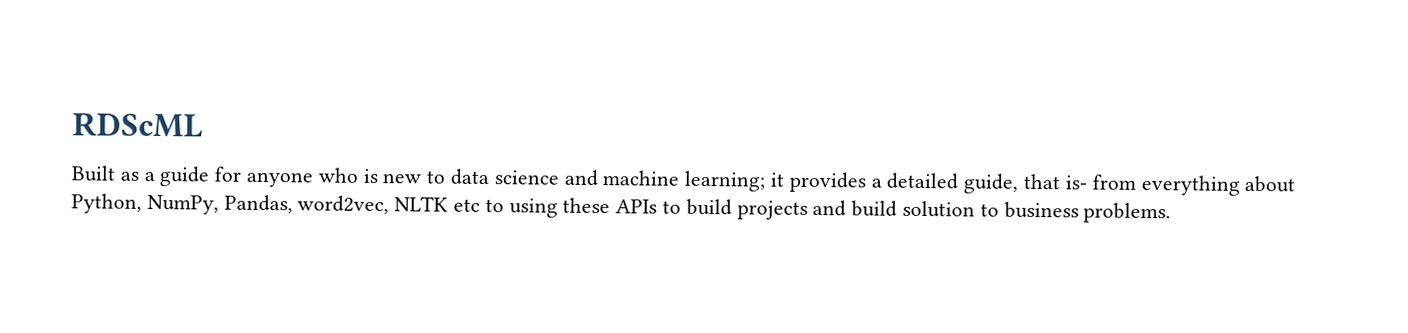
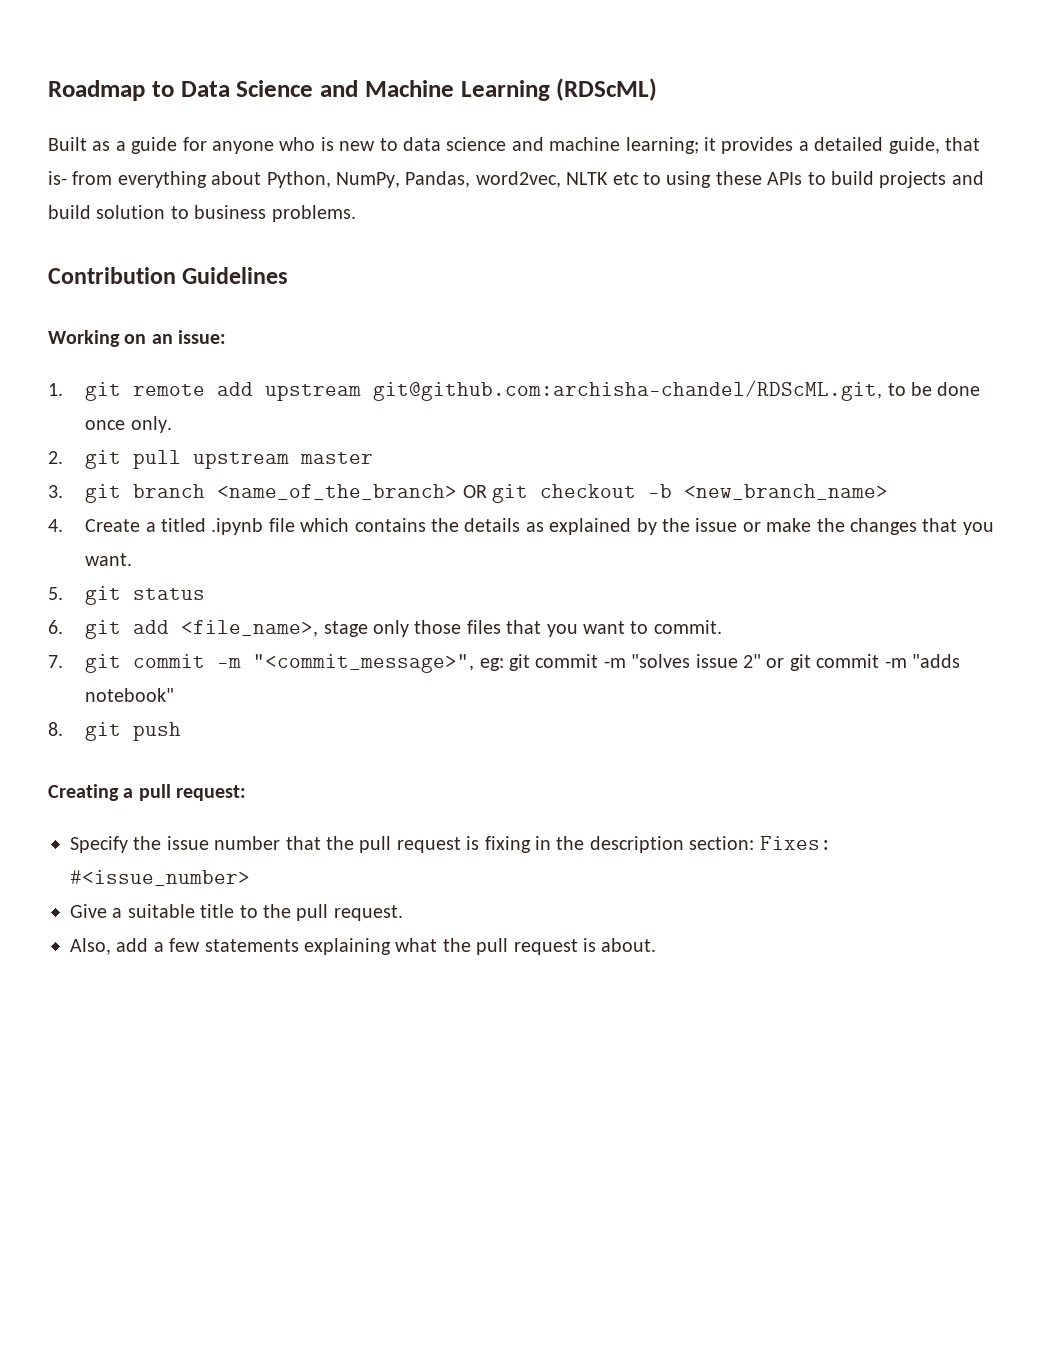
[72,112,203,138] RDScML -> [48,78,658,101] Roadmap to Data Science and Machine Learning (RDScML)
(1172, 213) none -> [48,267,289,284] [48,330,227,347] [48,380,981,401] [85,416,172,433] [48,450,374,469] [48,484,889,503] [48,518,994,535] [85,553,133,566] [48,586,206,605] [48,620,722,639] [48,654,961,673] [85,688,175,702] [48,722,182,741] [48,784,247,801] [70,836,832,853] [70,870,250,886] [70,904,403,921] [70,938,657,955] // Contribution Guidelines // Working on an issue: // 1. git remote add upstream git@github.com:archisha-chandel/RDScML.git, to be done once only. // 2. git pull upstream master // 3. git branch <name_of_the_branch> OR git checkout -b <new_branch_name> // 4. Create a titled .ipynb file which contains the details as explained by the issue or make the changes that you want. // 5. git status // 6. git add <file_name>, stage only those files that you want to commit. // 7. git commit -m "<commit_message>", eg: git commit -m "solves issue 2" or git commit -m "adds notebook" // 8. git push // Creating a pull request: // Specify the issue number that the pull request is fixing in the description section: Fixes: #<issue_number> // Give a suitable title to the pull request. // Also, add a few statements explaining what the pull request is about.

